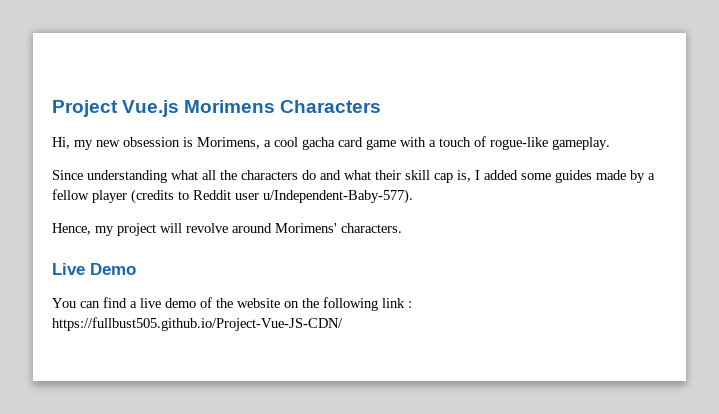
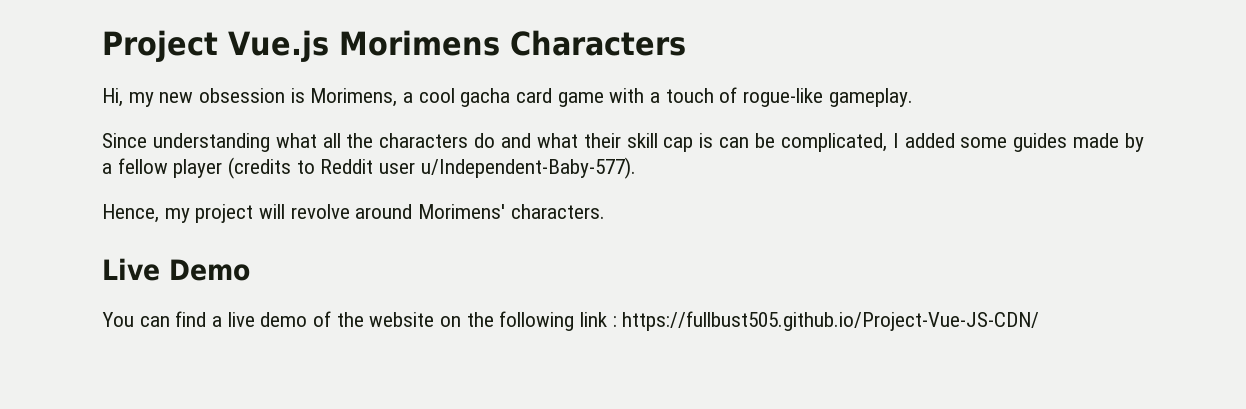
[457,170,471,182] is, -> [699,133,887,152] is can be complicated,

